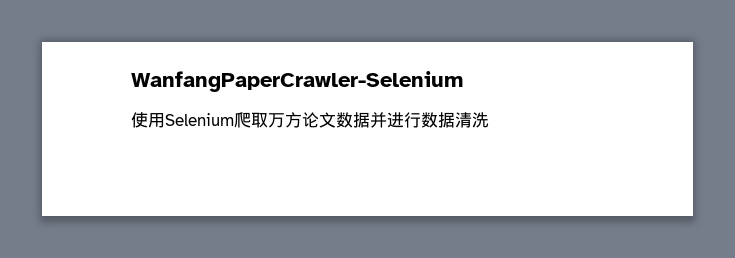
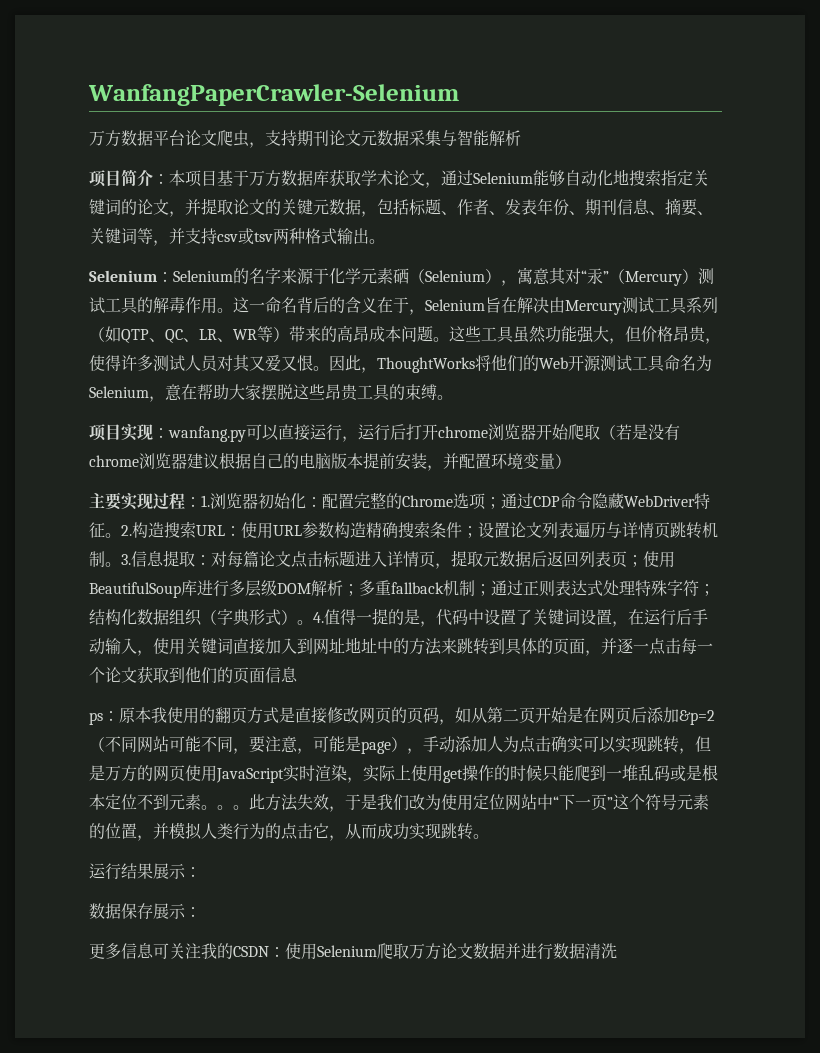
(463, 81) none -> [89,130,521,148] [89,169,709,188] [89,198,713,217] [89,228,385,246] [89,267,714,286] [89,297,718,315] [89,325,721,344] [89,355,712,373] [89,384,453,402] [89,424,680,442] [89,452,571,471] [89,492,710,510] [89,521,718,539] [89,550,675,569] [89,580,715,598] [89,608,708,627] [89,637,713,656] [89,666,298,684] [89,707,715,725] [89,736,711,754] [89,764,718,783] [89,794,709,812] [89,822,489,841] [89,863,201,880] [89,903,201,919] [89,943,285,959] 万方数据平台论文爬虫，支持期刊论文元数据采集与智能解析 // 项目简介：本项目基于万方数据库获取学术论文，通过Selenium能够自动化地搜索指定关键词的论文，并提取论文的关键元数据，包括标题、作者、发表年份、期刊信息、摘要、关键词等，并支持csv或tsv两种格式输出。 // Selenium：Selenium的名字来源于化学元素硒（Selenium），寓意其对“汞”（Mercury）测试工具的解毒作用。这一命名背后的含义在于，Selenium旨在解决由Mercury测试工具系列（如QTP、QC、LR、WR等）带来的高昂成本问题。这些工具虽然功能强大，但价格昂贵，使得许多测试人员对其又爱又恨。因此，ThoughtWorks将他们的Web开源测试工具命名为Selenium，意在帮助大家摆脱这些昂贵工具的束缚。 // 项目实现：wanfang.py可以直接运行，运行后打开chrome浏览器开始爬取（若是没有chrome浏览器建议根据自己的电脑版本提前安装，并配置环境变量） // 主要实现过程：1.浏览器初始化：配置完整的Chrome选项；通过CDP命令隐藏WebDriver特征。2.构造搜索URL：使用URL参数构造精确搜索条件；设置论文列表遍历与详情页跳转机制。3.信息提取：对每篇论文点击标题进入详情页，提取元数据后返回列表页；使用BeautifulSoup库进行多层级DOM解析；多重fallback机制；通过正则表达式处理特殊字符；结构化数据组织（字典形式）。4.值得一提的是，代码中设置了关键词设置，在运行后手动输入，使用关键词直接加入到网址地址中的方法来跳转到具体的页面，并逐一点击每一个论文获取到他们的页面信息 // ps：原本我使用的翻页方式是直接修改网页的页码，如从第二页开始是在网页后添加&p=2（不同网站可能不同，要注意，可能是page），手动添加人为点击确实可以实现跳转，但是万方的网页使用JavaScript实时渲染，实际上使用get操作的时候只能爬到一堆乱码或是根本定位不到元素。。。此方法失效，于是我们改为使用定位网站中“下一页”这个符号元素的位置，并模拟人类行为的点击它，从而成功实现跳转。 // 运行结果展示： // 数据保存展示： // 更多信息可关注我的CSDN：

